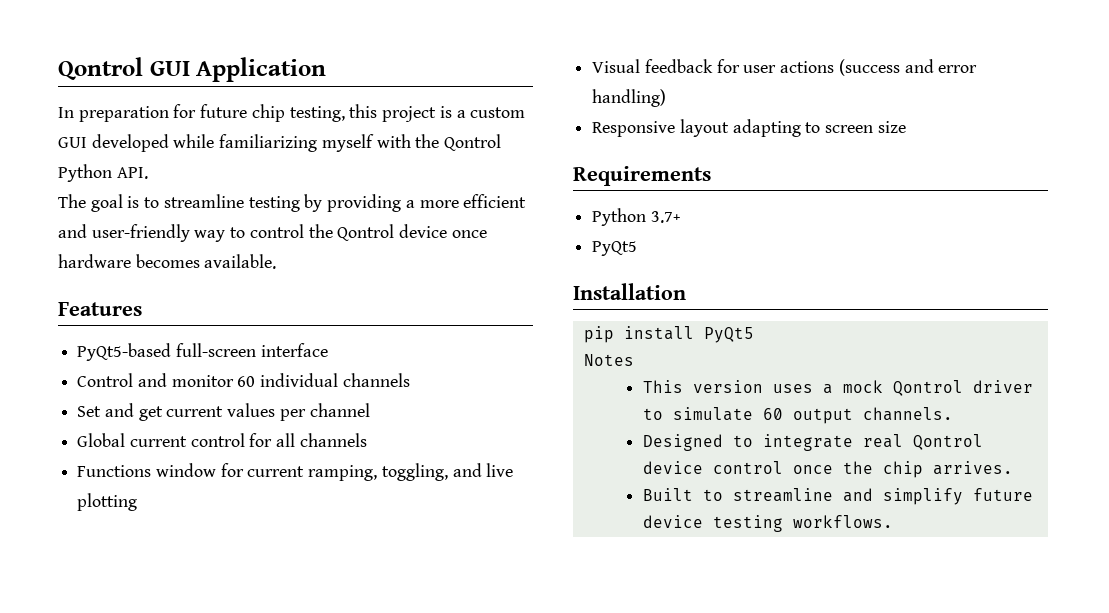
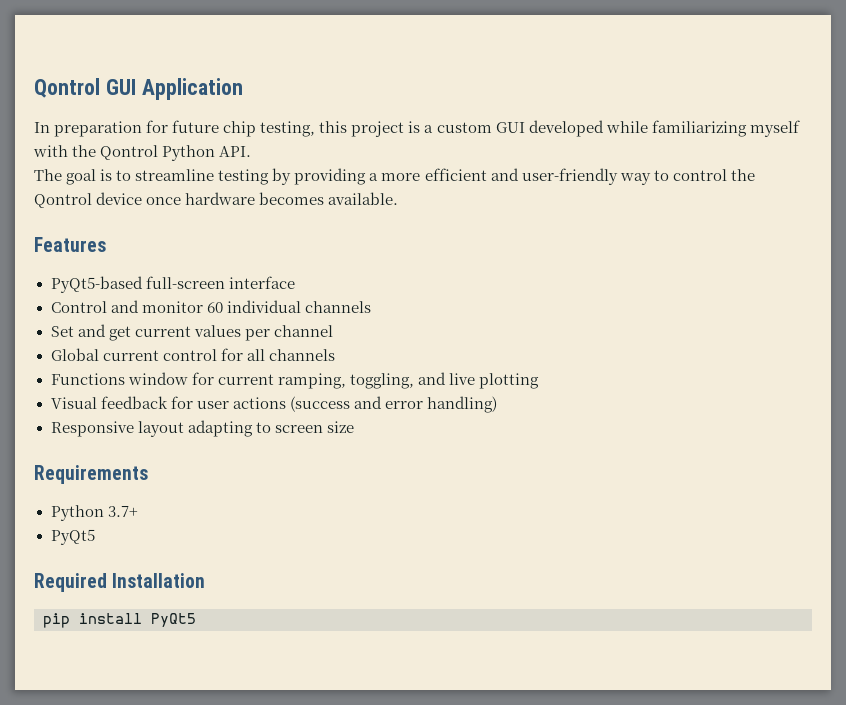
(638, 248) none -> [34,573,107,592] Required
[583,354,634,366] [642,380,1033,396] [642,407,953,424] [642,434,983,451] [642,461,1013,478] [642,488,1033,505] [642,515,893,532] // Notes // This version uses a mock Qontrol driver to simulate 60 output channels. // Designed to integrate real Qontrol device control once the chip arrives. // Built to streamline and simplify future device testing workflows. -> (196, 620) none

